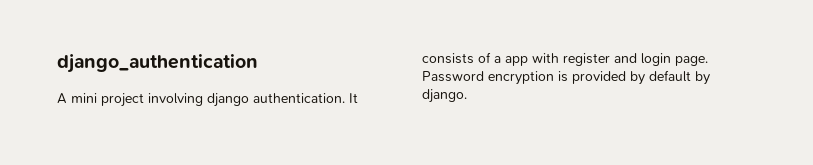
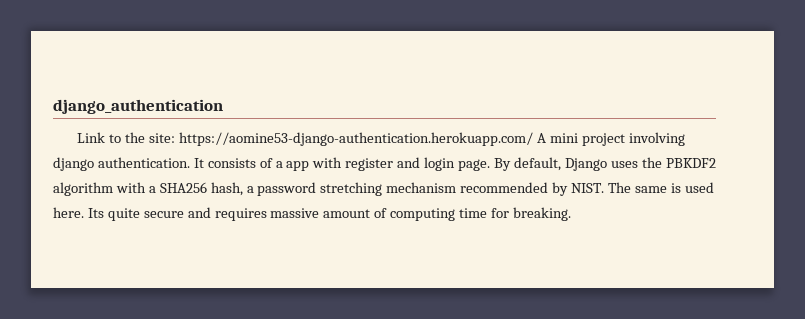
(258, 63) none -> [77,132,533,146] Link to the site: https://aomine53-django-authentication.herokuapp.com/
[422,70,710,85] [422,89,467,103] Password encryption is provided by default by django. -> [493,157,716,171] [53,182,714,196] [53,207,571,221] By default, Django uses the PBKDF2 algorithm with a SHA256 hash, a password stretching mechanism recommended by NIST. The same is used here. Its quite secure and requires massive amount of computing time for breaking.

